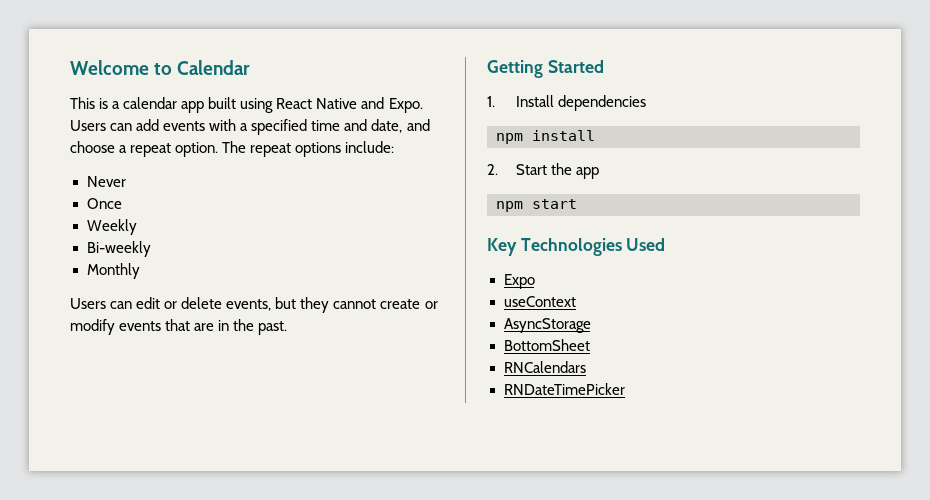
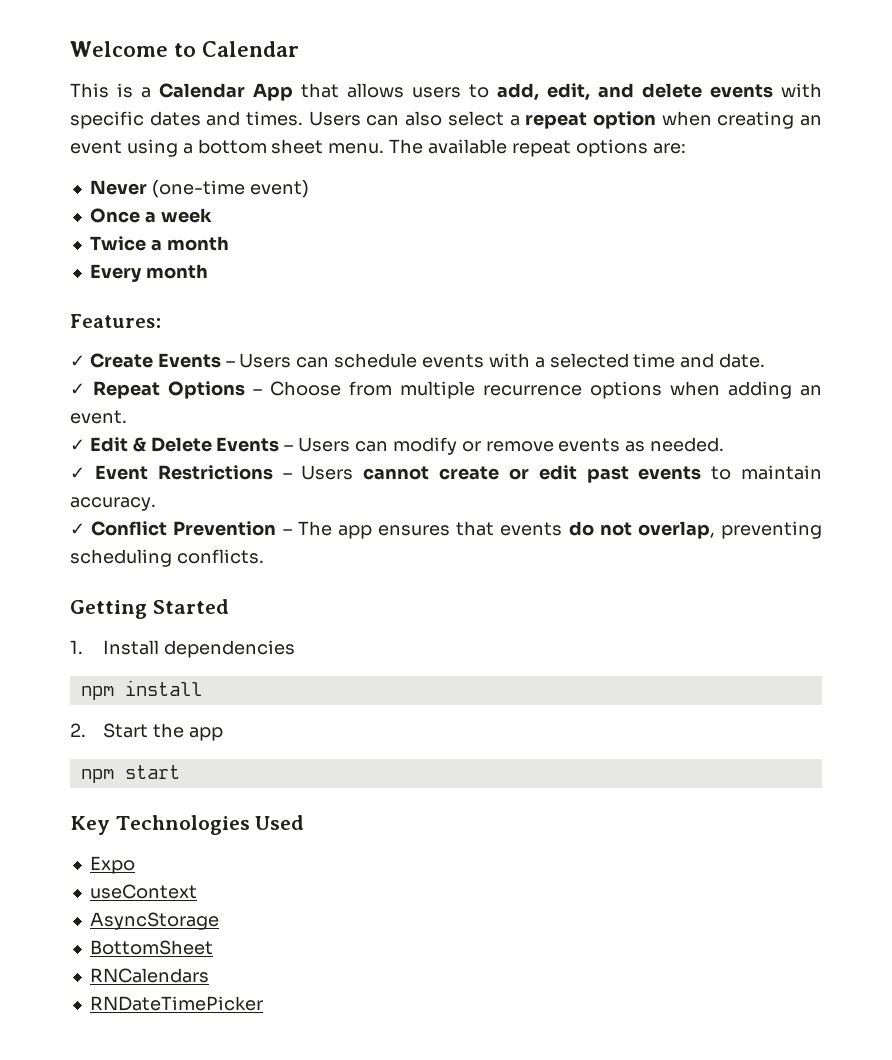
[123,97,423,113] [70,119,160,131] calendar app built using React Native and Expo. Users can add -> [159,83,822,101] [70,111,823,129] [70,139,686,157] [89,180,309,198] [89,208,212,223] [89,236,229,251] [89,264,208,282] [70,314,161,328] [70,353,418,368] Calendar App that allows users to add, edit, and delete events with specific dates and times. Users can also select a repeat option when creating an event using a bottom sheet menu. The available repeat options are: // Never (one-time event) // Once a week // Twice a month // Every month // Features: // ✓ Create Events – Users can schedule
[251,119,308,135] specified -> [549,353,629,368] selected
[371,119,430,133] [70,141,395,157] [86,176,126,187] [86,198,122,209] [86,219,137,235] [86,241,151,257] [86,263,140,279] [70,297,438,313] [70,319,288,335] date, and choose a repeat option. The repeat options include: // Never // Once // Weekly // Bi-weekly // Monthly // Users can edit or delete events, but they cannot create or modify events that are in the past. -> [719,353,766,368] [70,381,822,399] [70,410,127,424] [70,437,725,455] [70,465,823,483] [70,497,156,511] [70,521,823,539] [70,549,264,567] date. // ✓ Repeat Options – Choose from multiple recurrence options when adding an event. // ✓ Edit & Delete Events – Users can modify or remove events as needed. // ✓ Event Restrictions – Users cannot create or edit past events to maintain accuracy. // ✓ Conflict Prevention – The app ensures that events do not overlap, preventing scheduling conflicts.

